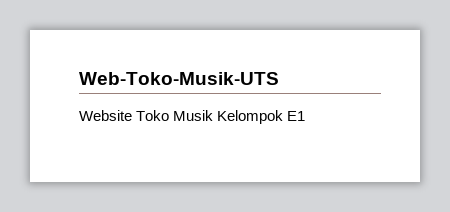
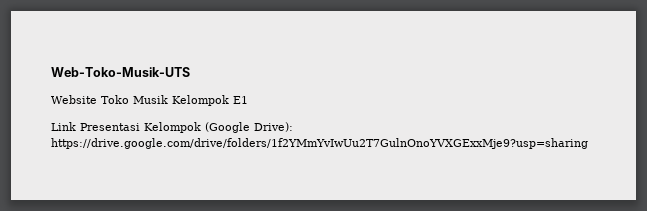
(306, 116) none -> [51,122,293,133] [51,138,588,149] // Link Presentasi Kelompok (Google Drive): https://drive.google.com/drive/folders/1f2YMmYvIwUu2T7GulnOnoYVXGExxMje9?usp=sharing

